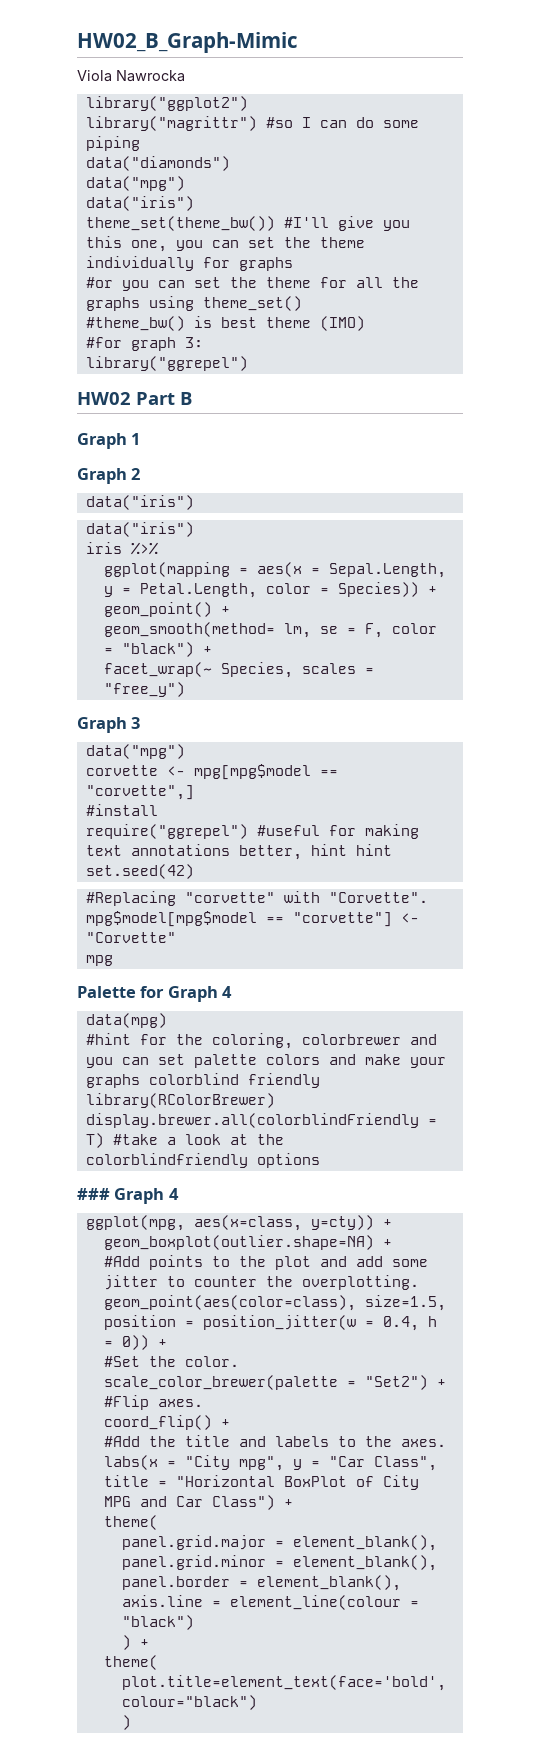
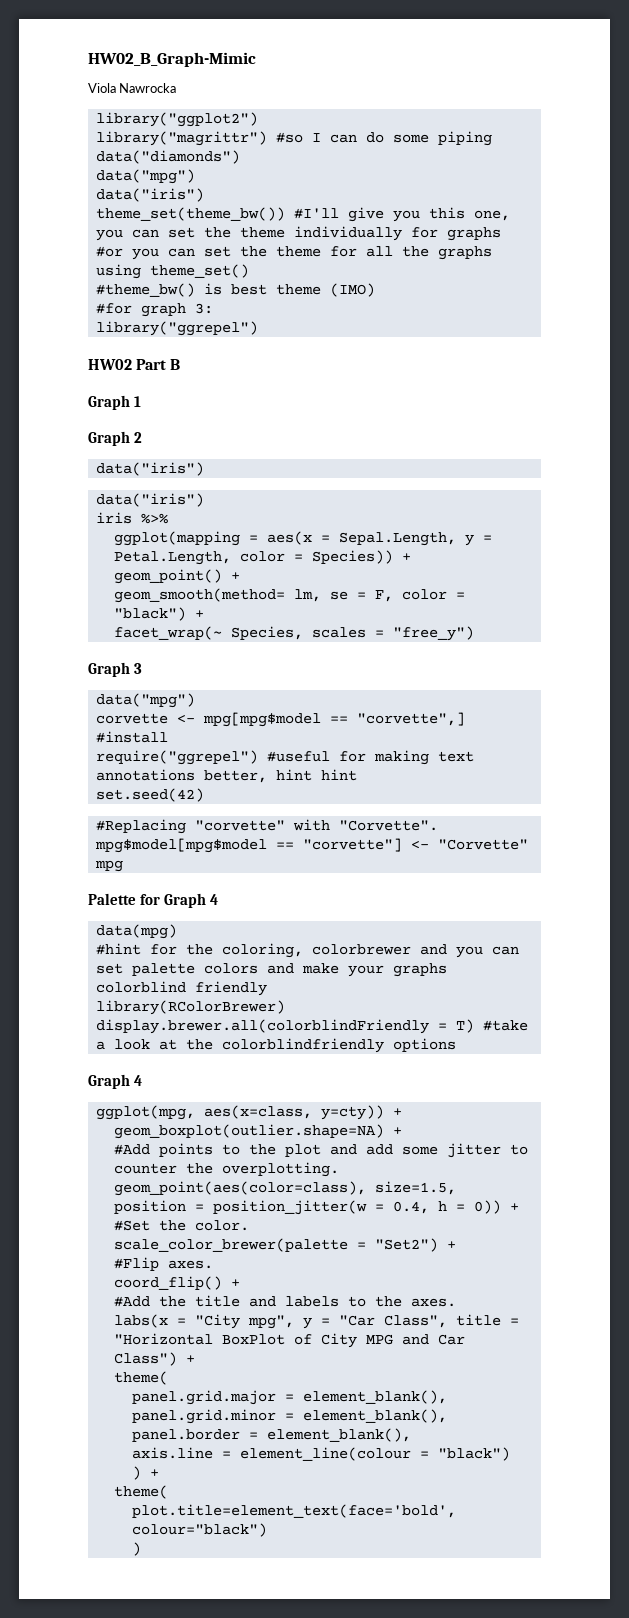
[77,1188,110,1200] ### -> (456, 1045) none

